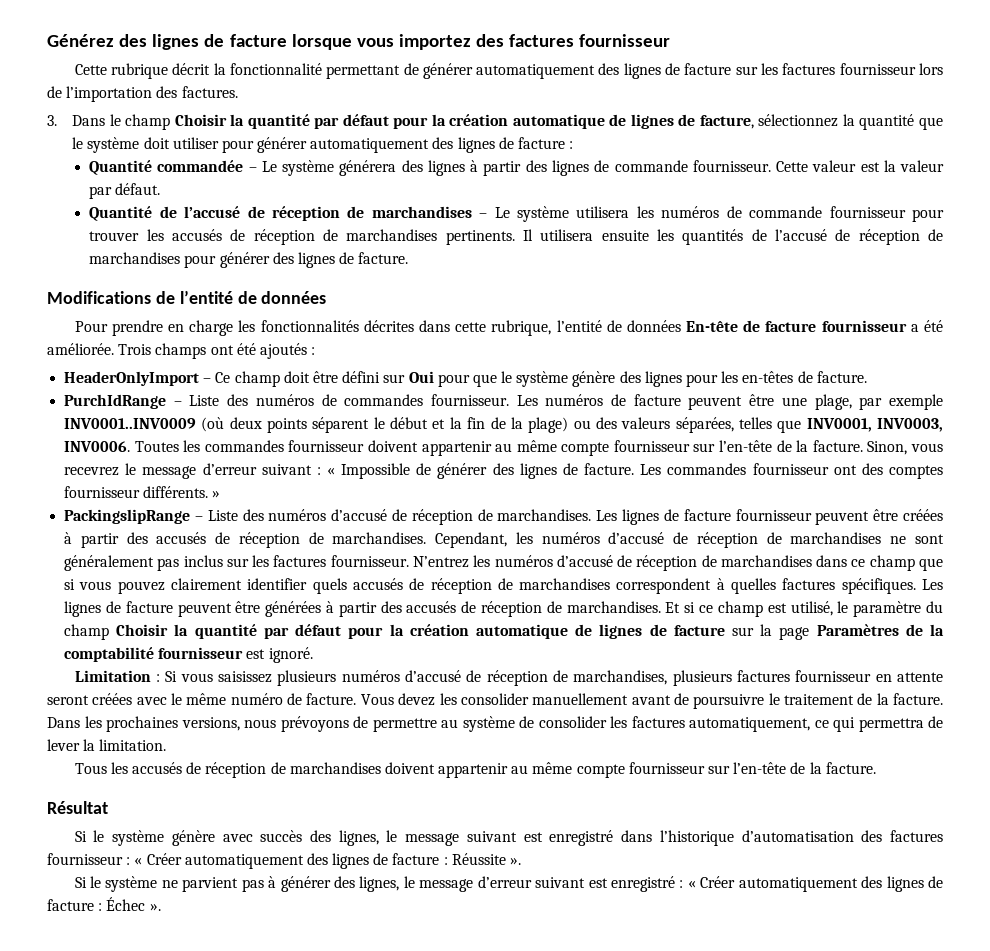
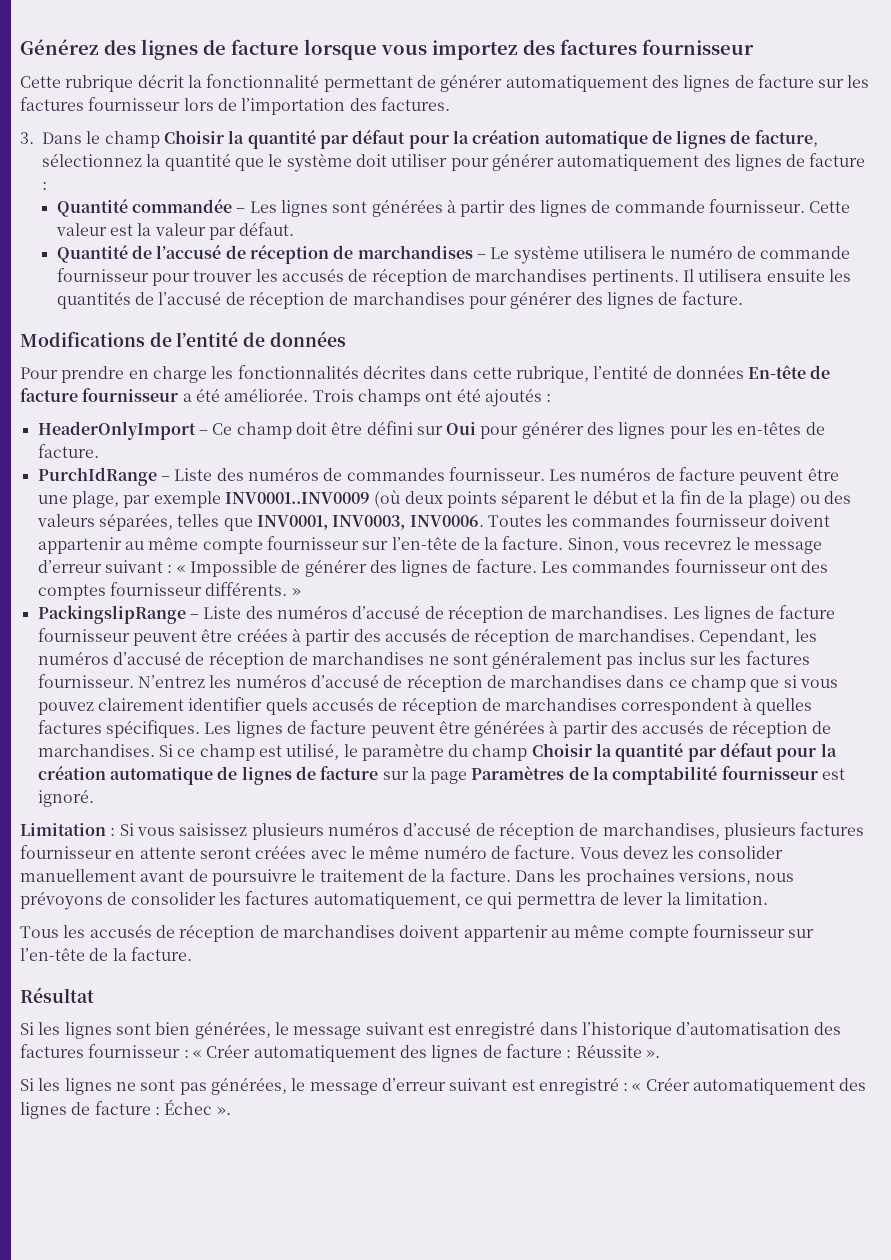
[261,160,465,176] Le système générera des lignes -> [249,199,443,217] Les lignes sont générées
[636,206,720,218] les numéros -> [651,245,733,259] le numéro
[472,371,616,387] que le système génère -> [521,421,584,439] générer
[665,602,696,613] Et si -> [158,744,173,757] Si
[372,716,534,732] permettre au système de -> (127, 898) none
[93,830,379,846] le système génère avec succès des lignes, -> [38,1021,271,1039] les lignes sont bien générées,
[90,876,400,892] le système ne parvient pas à générer des lignes, -> [38,1077,287,1095] les lignes ne sont pas générées,

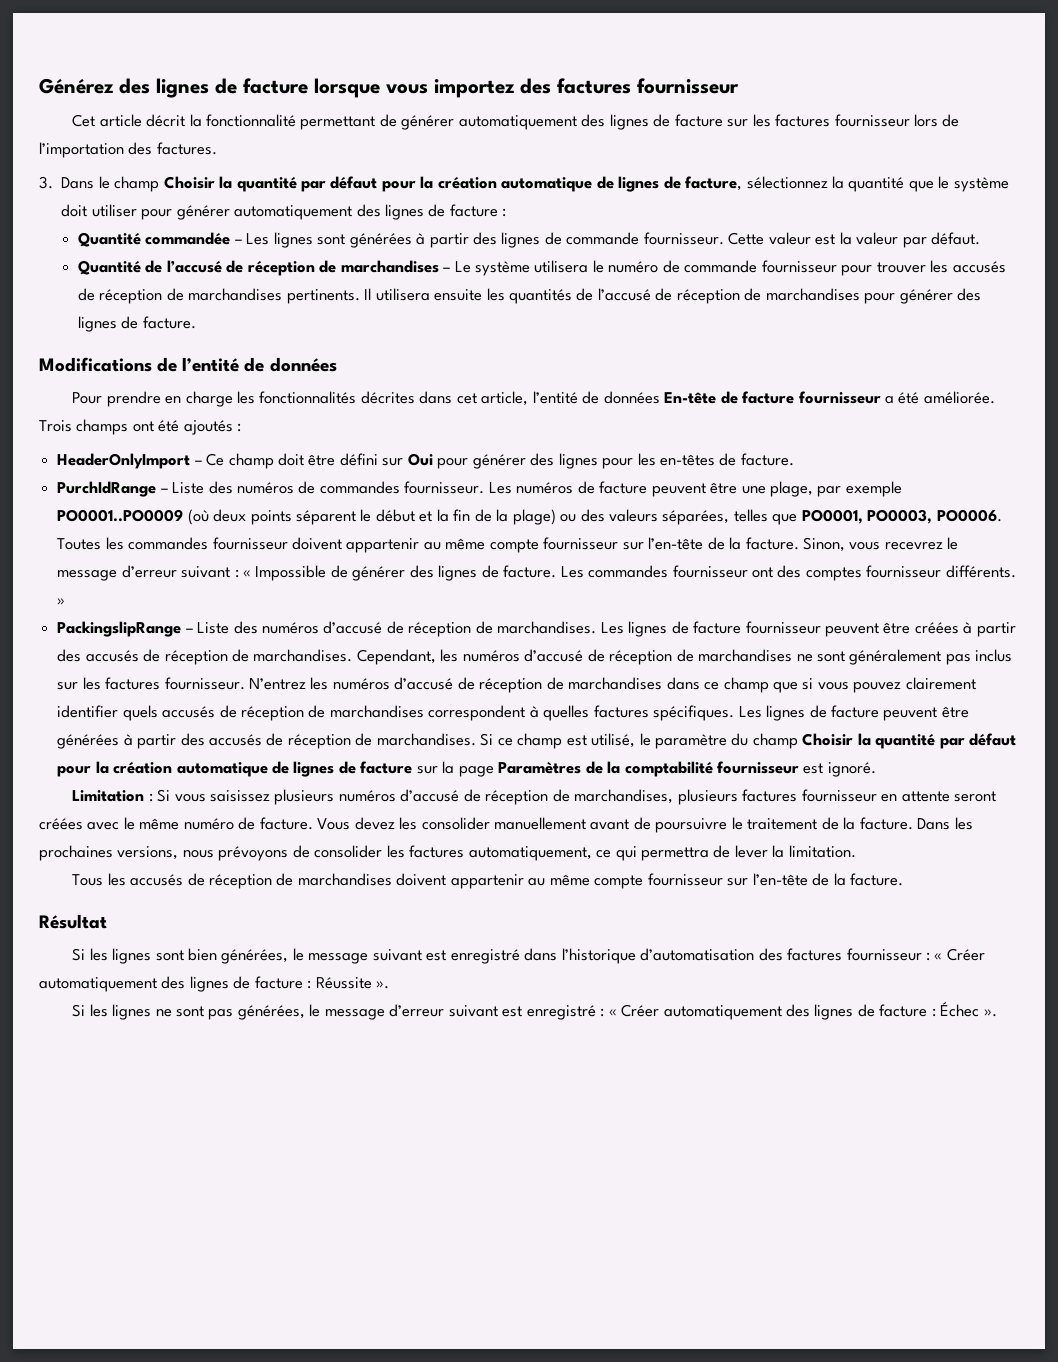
[20,75,134,92] Cette rubrique -> [72,114,142,127] Cet article
[472,366,589,383] cette rubrique, -> [456,391,529,406] cet article,
[224,492,370,504] INV0001..INV0009 -> [57,509,184,522] PO0001..PO0009
[256,515,484,530] INV0001, INV0003, INV0006. -> [801,509,1002,524] PO0001, PO0003, PO0006.

